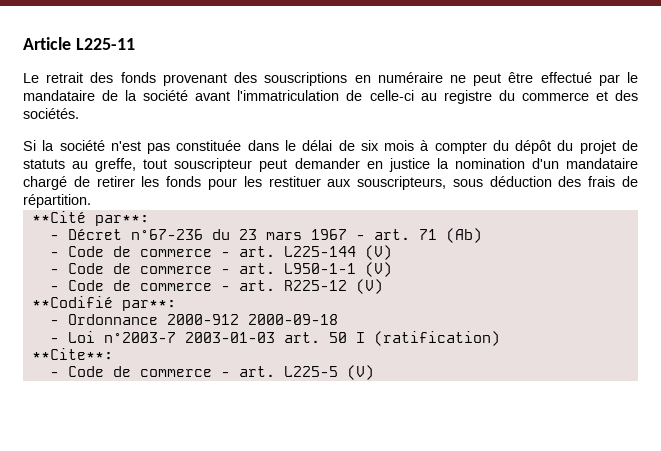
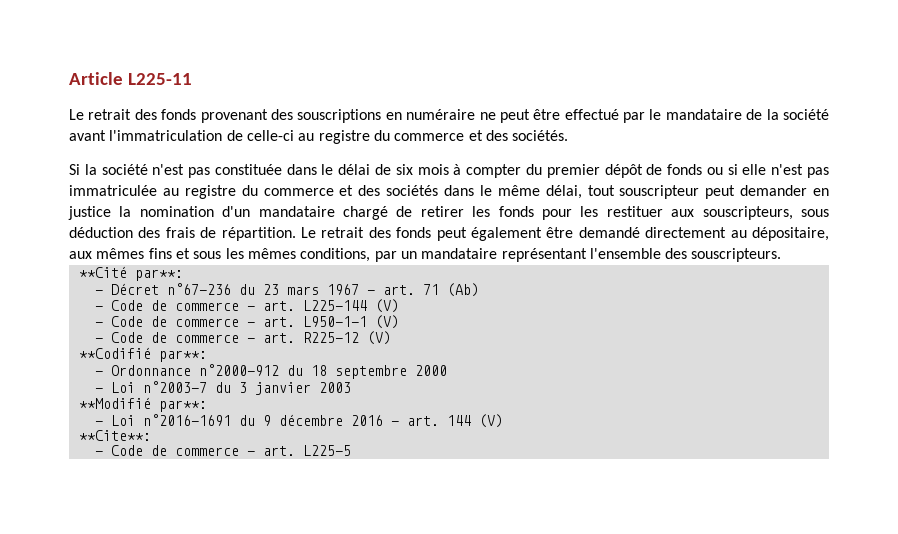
[515,140,638,154] [23,158,137,172] dépôt du projet de statuts au greffe, -> [546,164,829,178] [69,185,582,199] premier dépôt de fonds ou si elle n'est pas immatriculée au registre du commerce et des sociétés dans le même délai,
(91, 201) none -> [301,227,829,241] [69,248,782,262] Le retrait des fonds peut également être demandé directement au dépositaire, aux mêmes fins et sous les mêmes conditions, par un mandataire représentant l'ensemble des souscripteurs.
[166,314,338,325] [49,331,500,346] 2000-912 2000-09-18 // - Loi n°2003-7 2003-01-03 art. 50 I (ratification) -> [198,364,447,379] [94,381,351,395] [78,397,207,412] [94,414,503,428] n°2000-912 du 18 septembre 2000 // - Loi n°2003-7 du 3 janvier 2003 // **Modifié par**: // - Loi n°2016-1691 du 9 décembre 2016 - art. 144 (V)
[346,365,374,380] (V) -> (351, 450) none

